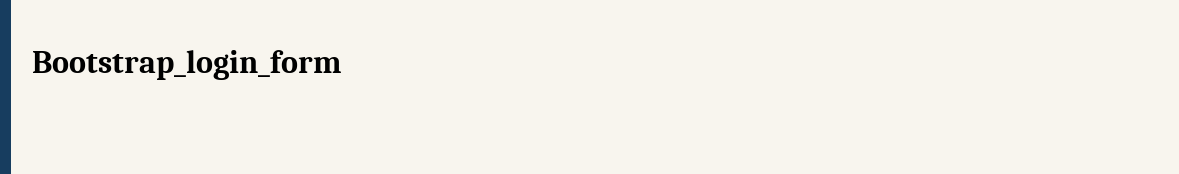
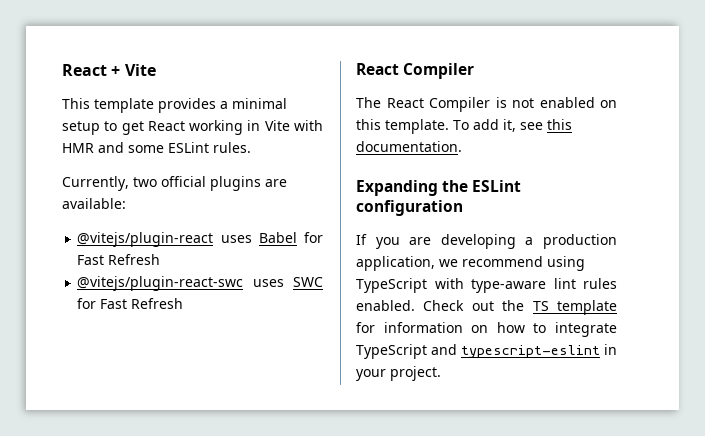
[32,50,342,80] Bootstrap_login_form -> [62,64,156,76] [62,98,287,113] [62,120,323,135] [62,142,251,153] [62,176,287,191] [62,198,126,209] [77,232,323,247] [77,254,161,265] [77,276,323,291] [77,298,184,309] [356,63,475,79] [356,97,617,112] [356,119,572,134] [356,141,462,152] [356,180,522,196] [356,200,463,216] [356,234,617,249] [356,256,585,271] [356,278,617,293] [356,300,617,315] [356,322,617,337] [356,344,617,359] [356,366,441,381] React + Vite // This template provides a minimal setup to get React working in Vite with HMR and some ESLint rules. // Currently, two official plugins are available: // @vitejs/plugin-react uses Babel for Fast Refresh // @vitejs/plugin-react-swc uses SWC for Fast Refresh // React Compiler // The React Compiler is not enabled on this template. To add it, see this documentation. // Expanding the ESLint configuration // If you are developing a production application, we recommend using TypeScript with type-aware lint rules enabled. Check out the TS template for information on how to integrate TypeScript and typescript-eslint in your project.

